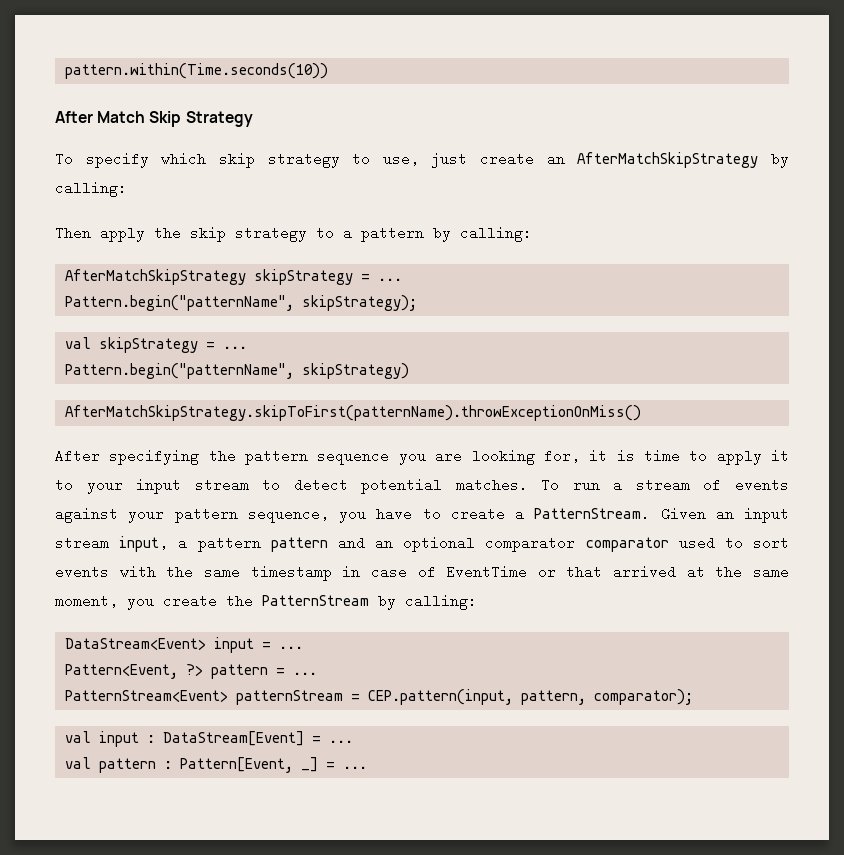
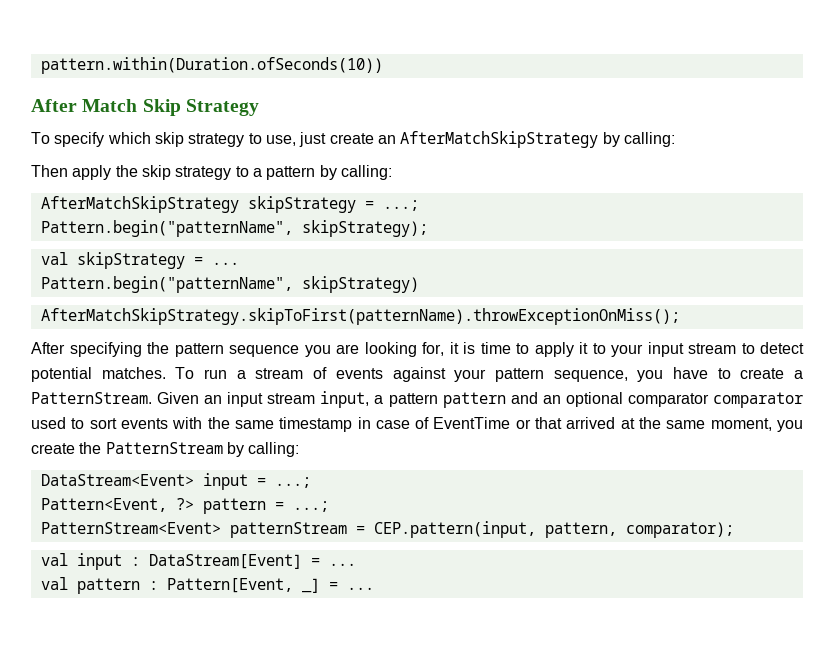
[65,63,329,79] pattern.within(Time.seconds(10)) -> [40,57,383,74] pattern.within(Duration.ofSeconds(10))
[378,278,403,281] ... -> [382,200,419,211] ...;
[65,405,642,421] AfterMatchSkipStrategy.skipToFirst(patternName).throwExceptionOnMiss() -> [40,308,680,325] AfterMatchSkipStrategy.skipToFirst(patternName).throwExceptionOnMiss();
[279,646,304,649] ... -> [274,477,311,488] ...;
[293,672,318,675] ... -> [292,501,329,512] ...;

